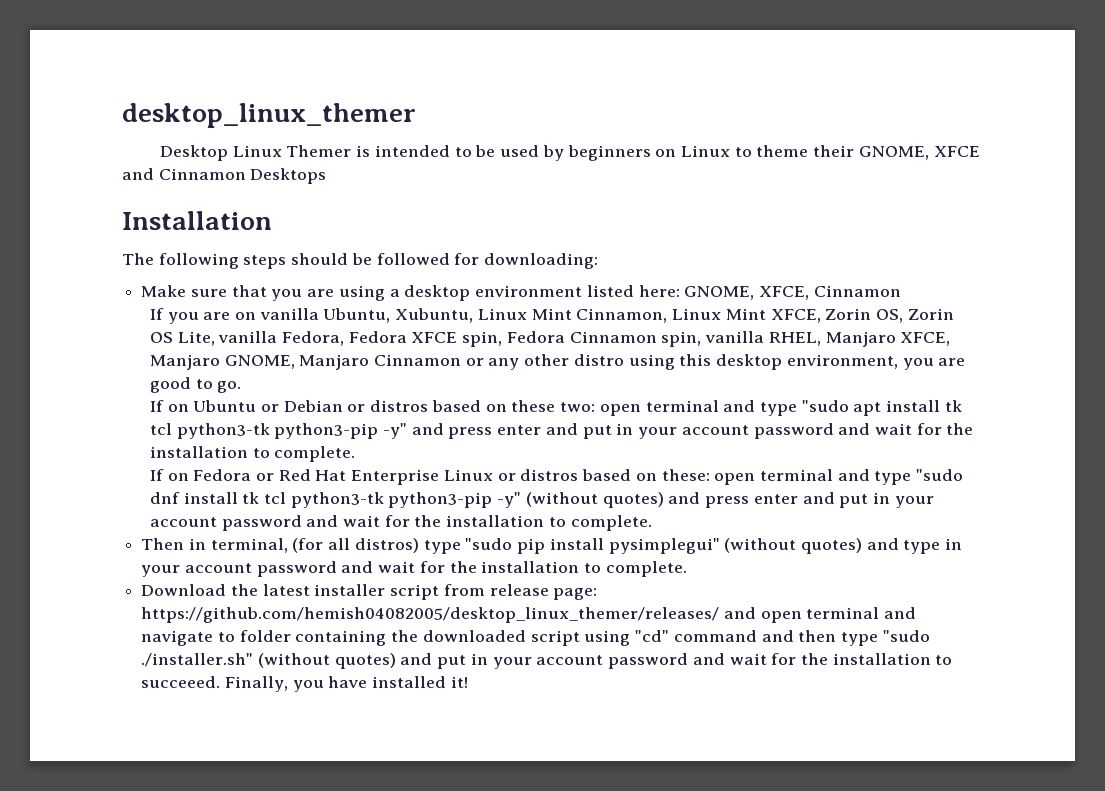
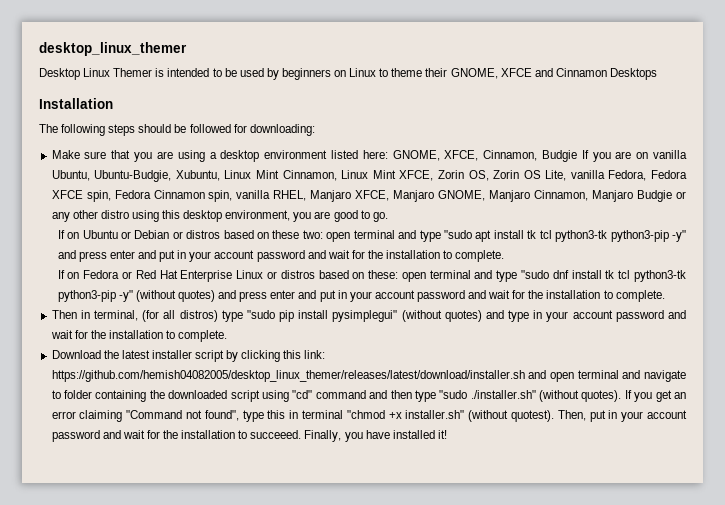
[813,285,901,297] Cinnamon // -> [483,150,577,162] Cinnamon, Budgie
(391, 315) none -> [94,170,172,182] Ubuntu-Budgie,
[374,354,462,366] Cinnamon -> [534,190,673,202] Cinnamon, Manjaro Budgie
[443,584,598,600] [141,607,720,623] from release page: https://github.com/hemish04082005/desktop_linux_themer/releases/ -> [226,350,326,362] [51,370,525,382] by clicking this link: https://github.com/hemish04082005/desktop_linux_themer/releases/latest/download/installer.sh
[334,653,433,669] quotes) and -> [581,390,687,402] [51,410,586,422] quotes). If you get an error claiming "Command not found", type this in terminal "chmod +x installer.sh" (without quotest). Then,

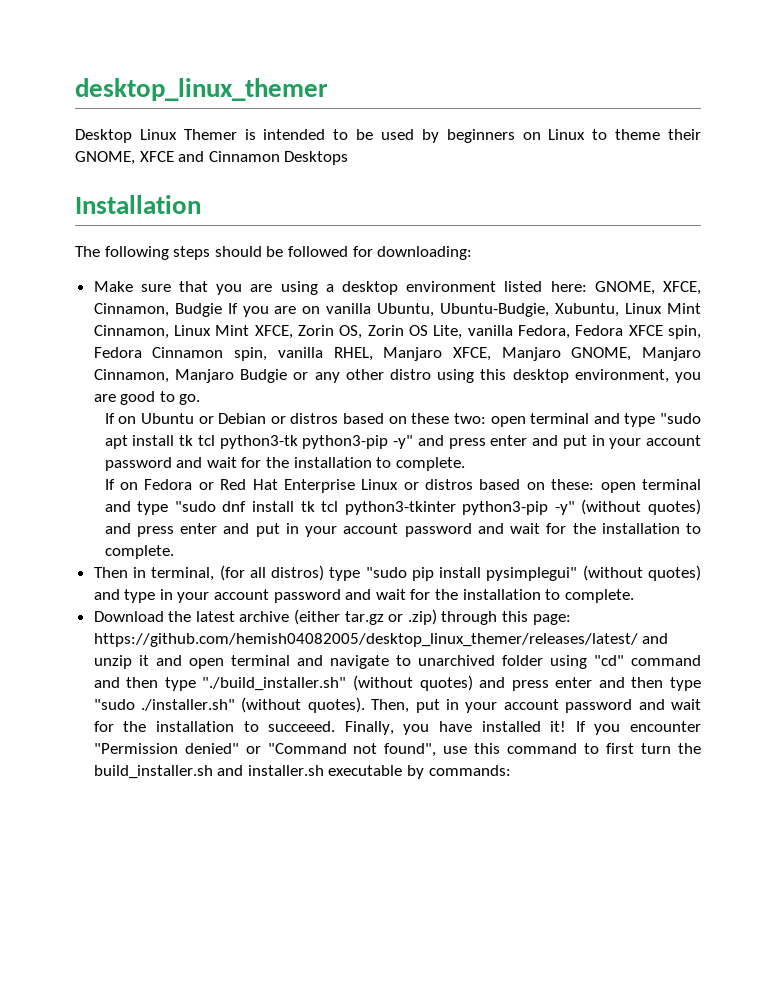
[634,270,687,282] python3-tk -> [344,501,456,515] python3-tkinter
[151,350,326,362] [51,370,525,382] installer script by clicking this link: https://github.com/hemish04082005/desktop_linux_themer/releases/latest/download/installer.sh -> [239,609,571,625] [93,633,669,647] [93,655,149,669] archive (either tar.gz or .zip) through this page: https://github.com/hemish04082005/desktop_linux_themer/releases/latest/ and unzip it
[64,390,260,402] folder containing the downloaded script -> [417,655,543,666] unarchived folder
[439,390,687,402] [51,410,555,422] "sudo ./installer.sh" (without quotes). If you get an error claiming "Command not found", type this in terminal "chmod +x installer.sh" (without quotest). -> [202,675,702,691] [93,697,365,713] "./build_installer.sh" (without quotes) and press enter and then type "sudo ./installer.sh" (without quotes).
(447, 434) none -> [575,721,702,735] [93,743,701,757] [93,765,511,779] If you encounter "Permission denied" or "Command not found", use this command to first turn the build_installer.sh and installer.sh executable by commands:

